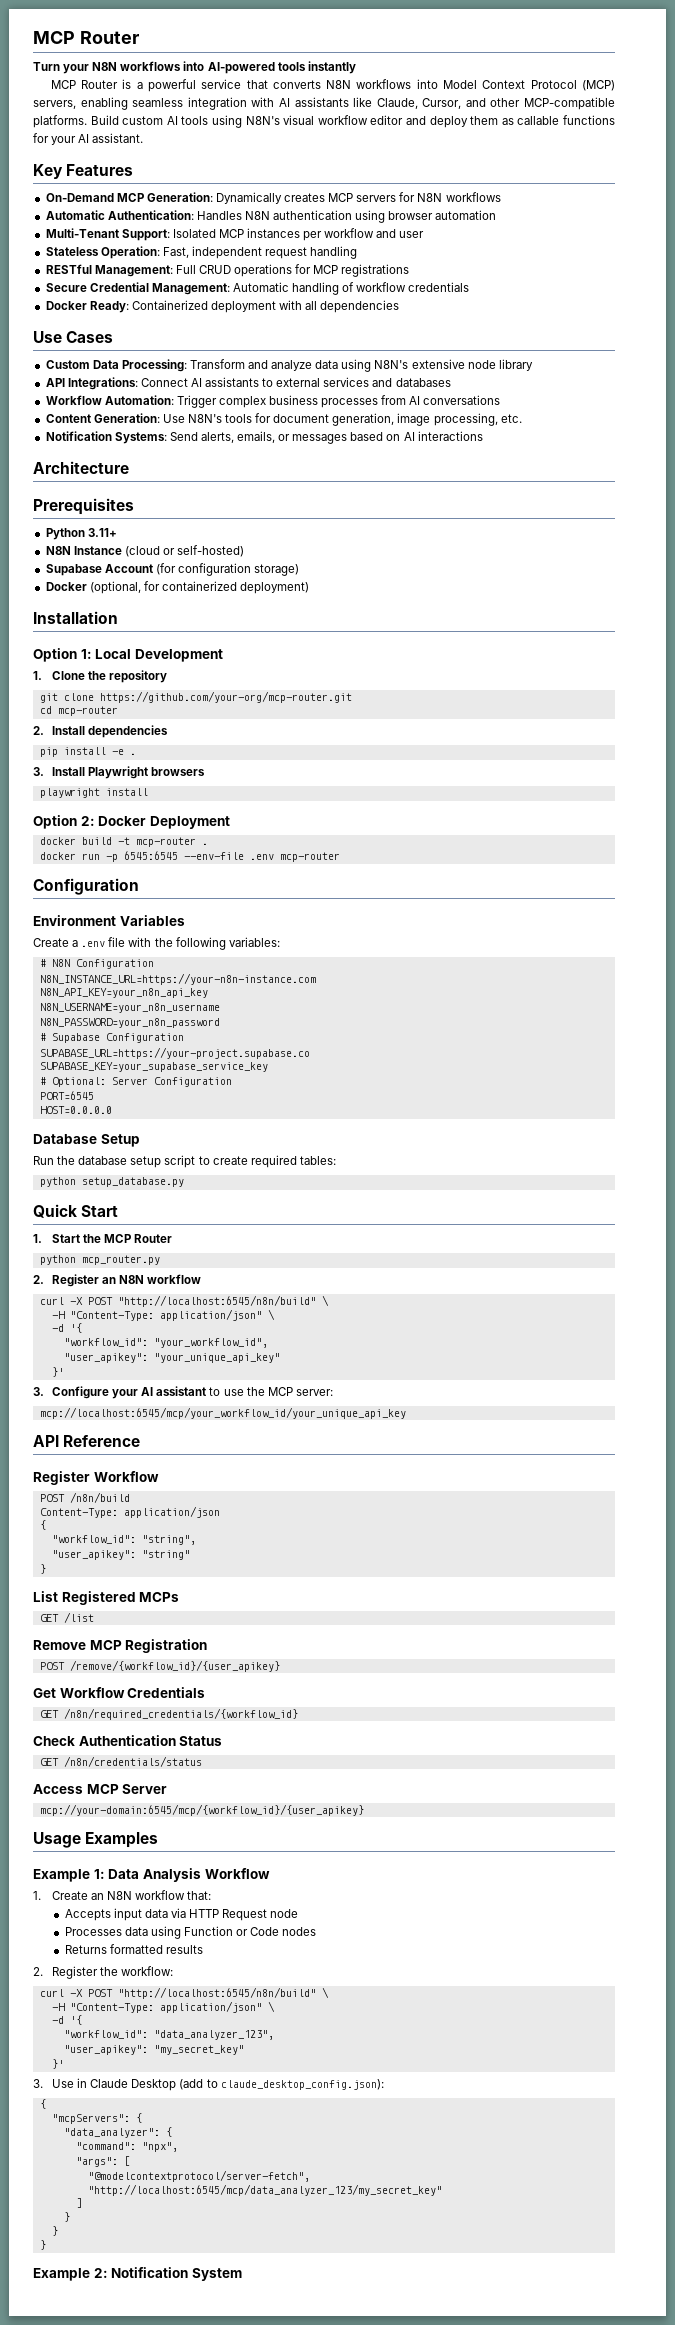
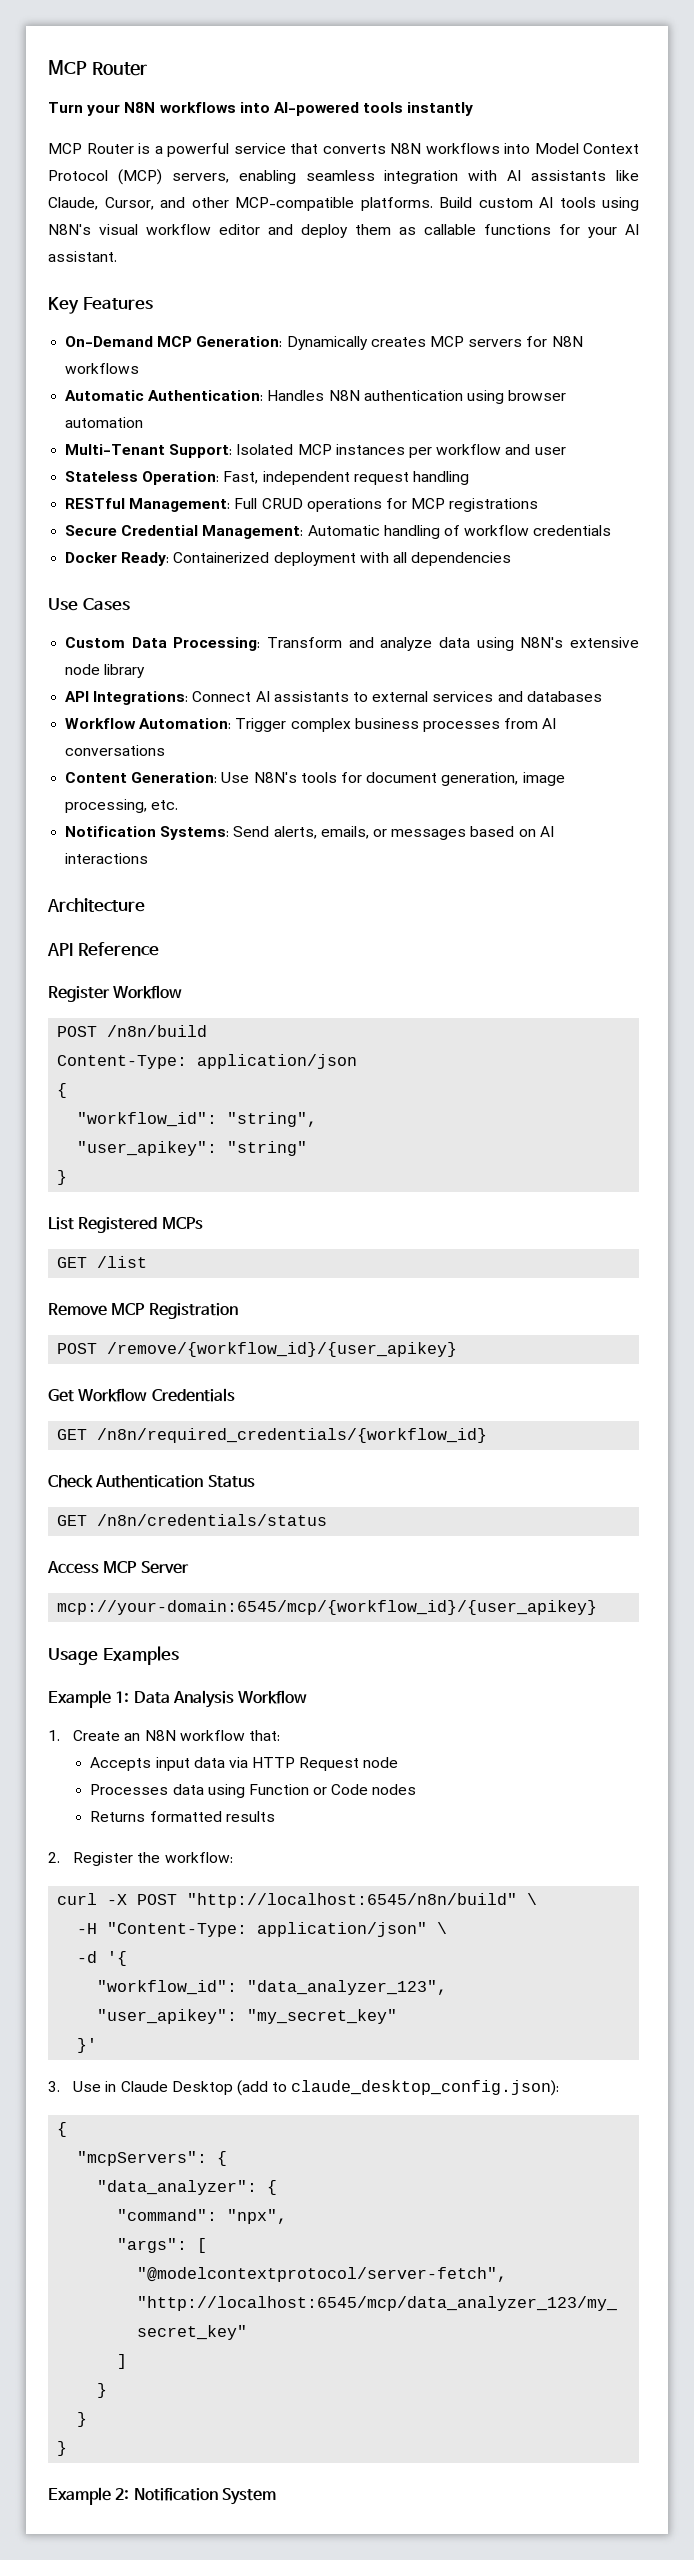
[33,498,134,515] [45,528,117,540] [45,545,245,557] [45,563,300,576] [45,581,310,594] [33,611,118,624] [33,648,223,662] [33,670,168,683] [39,691,352,703] [39,706,118,716] [33,725,169,738] [39,747,136,757] [33,766,206,779] [39,788,148,798] [33,815,230,829] [39,837,208,847] [39,851,340,862] [33,878,139,895] [33,915,185,926] [33,937,280,950] [39,959,154,969] [39,973,316,985] [39,988,208,998] [39,1003,220,1013] [39,1018,220,1028] [39,1033,184,1043] [39,1047,310,1059] [39,1062,268,1072] [39,1077,232,1087] [39,1091,94,1100] [39,1106,112,1114] [33,1134,140,1147] [33,1155,336,1168] [39,1177,184,1187] [33,1204,119,1218] [33,1234,173,1243] [39,1255,160,1265] [33,1274,202,1287] [39,1295,329,1307] [51,1309,275,1321] [51,1323,82,1333] [63,1338,268,1348] [63,1353,280,1363] [51,1367,64,1377] [33,1386,333,1399] [39,1407,406,1419] // Prerequisites // Python 3.11+ // N8N Instance (cloud or self-hosted) // Supabase Account (for configuration storage) // Docker (optional, for containerized deployment) // Installation // Option 1: Local Development // 1. Clone the repository // git clone https://github.com/your-org/mcp-router.git // cd mcp-router // 2. Install dependencies // pip install -e . // 3. Install Playwright browsers // playwright install // Option 2: Docker Deployment // docker build -t mcp-router . // docker run -p 6545:6545 --env-file .env mcp-router // Configuration // Environment Variables // Create a .env file with the following variables: // # N8N Configuration // N8N_INSTANCE_URL=https://your-n8n-instance.com // N8N_API_KEY=your_n8n_api_key // N8N_USERNAME=your_n8n_username // N8N_PASSWORD=your_n8n_password // # Supabase Configuration // SUPABASE_URL=https://your-project.supabase.co // SUPABASE_KEY=your_supabase_service_key // # Optional: Server Configuration // PORT=6545 // HOST=0.0.0.0 // Database Setup // Run the database setup script to create required tables: // python setup_database.py // Quick Start // 1. Start the MCP Router // python mcp_router.py // 2. Register an N8N workflow // curl -X POST "http://localhost:6545/n8n/build" \ // -H "Content-Type: application/json" \ // -d '{ // "workflow_id": "your_workflow_id", // "user_apikey": "your_unique_api_key" // }' // 3. Configure your AI assistant to use the MCP server: // mcp://localhost:6545/mcp/your_workflow_id/your_unique_api_key -> (145, 905) none

